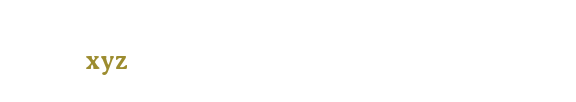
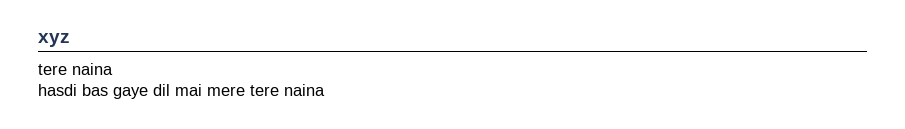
(128, 65) none -> [38,63,113,75] [38,84,325,99] // tere naina // hasdi bas gaye dil mai mere tere naina

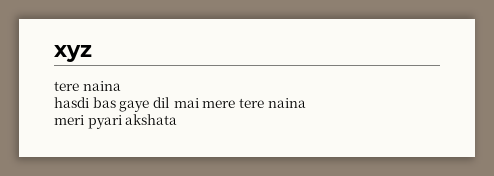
(325, 90) none -> [54,114,178,129] // meri pyari akshata

